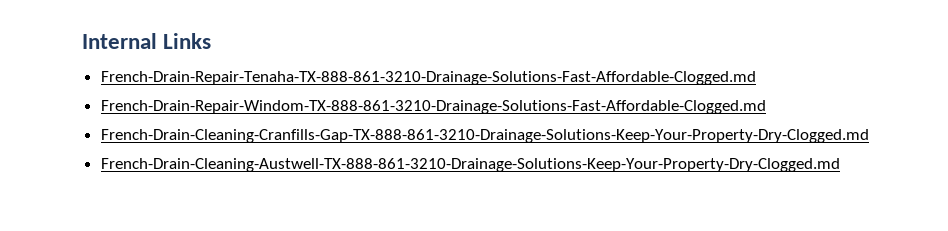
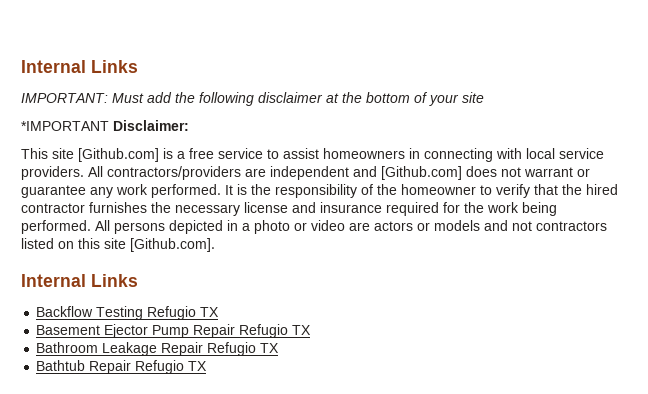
[82,33,212,49] [100,71,756,85] [100,100,766,114] [100,129,869,143] [100,158,840,172] Internal Links // French-Drain-Repair-Tenaha-TX-888-861-3210-Drainage-Solutions-Fast-Affordable-Clogged.md // French-Drain-Repair-Windom-TX-888-861-3210-Drainage-Solutions-Fast-Affordable-Clogged.md // French-Drain-Cleaning-Cranfills-Gap-TX-888-861-3210-Drainage-Solutions-Keep-Your-Property-Dry-Clogged.md // French-Drain-Cleaning-Austwell-TX-888-861-3210-Drainage-Solutions-Keep-Your-Property-Dry-Clogged.md -> [21,60,138,73] [21,92,484,106] [21,120,189,131] [21,148,604,162] [21,166,590,180] [21,184,618,198] [21,202,557,216] [21,220,607,234] [21,238,215,252] [21,274,138,287] [36,306,220,320] [36,324,312,338] [36,342,280,356] [36,360,208,374] Internal Links // IMPORTANT: Must add the following disclaimer at the bottom of your site // *IMPORTANT Disclaimer: // This site [Github.com] is a free service to assist homeowners in connecting with local service providers. All contractors/providers are independent and [Github.com] does not warrant or guarantee any work performed. It is the responsibility of the homeowner to verify that the hired contractor furnishes the necessary license and insurance required for the work being performed. All persons depicted in a photo or video are actors or models and not contractors listed on this site [Github.com]. // Internal Links // Backflow Testing Refugio TX // Basement Ejector Pump Repair Refugio TX // Bathroom Leakage Repair Refugio TX // Bathtub Repair Refugio TX

